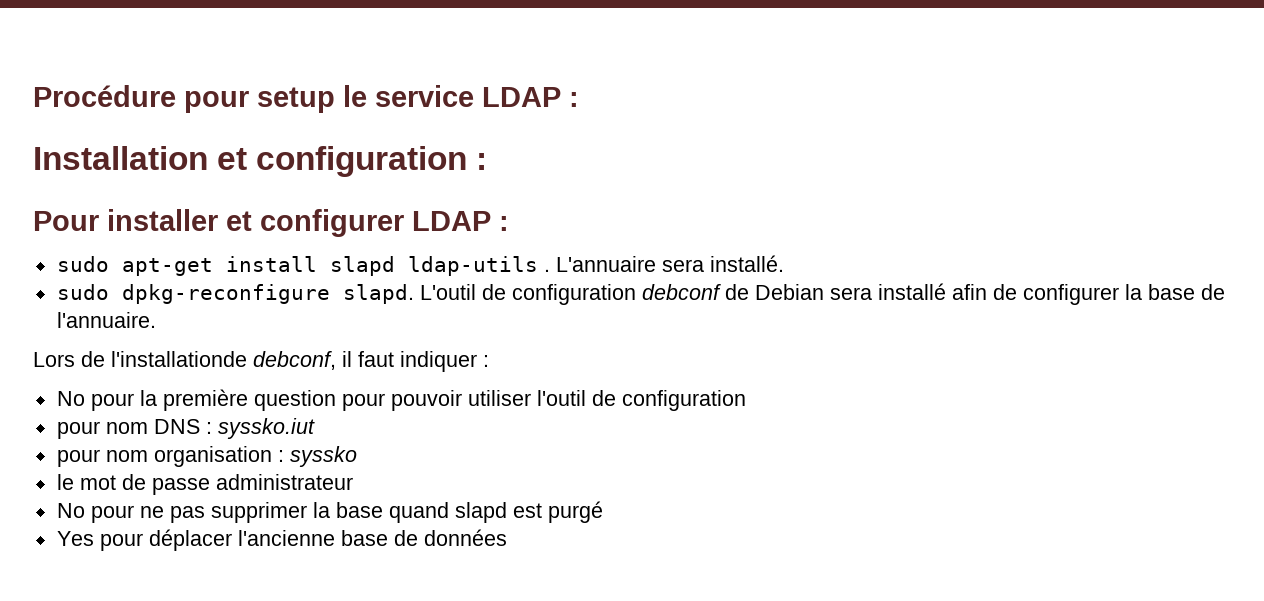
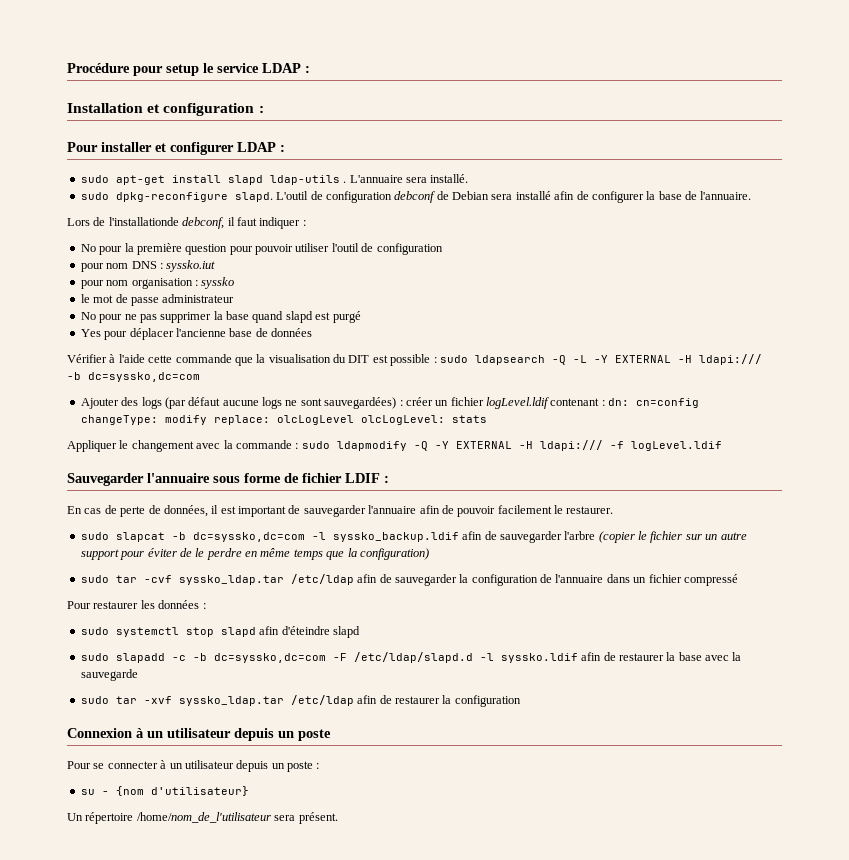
(507, 537) none -> [67,354,762,366] [67,372,200,382] [80,397,700,409] [80,415,487,425] [67,440,722,452] [67,473,389,486] [67,505,614,517] [80,531,747,543] [80,548,429,560] [80,574,738,586] [67,600,206,609] [80,626,360,638] [80,652,742,663] [80,669,138,681] [80,695,521,707] [67,728,331,741] [67,760,320,772] [80,786,249,796] [67,812,338,824] // Vérifier à l'aide cette commande que la visualisation du DIT est possible : sudo ldapsearch -Q -L -Y EXTERNAL -H ldapi:/// -b dc=syssko,dc=com // Ajouter des logs (par défaut aucune logs ne sont sauvegardées) : créer un fichier logLevel.ldif contenant : dn: cn=config changeType: modify replace: olcLogLevel olcLogLevel: stats // Appliquer le changement avec la commande : sudo ldapmodify -Q -Y EXTERNAL -H ldapi:/// -f logLevel.ldif // Sauvegarder l'annuaire sous forme de fichier LDIF : // En cas de perte de données, il est important de sauvegarder l'annuaire afin de pouvoir facilement le restaurer. // sudo slapcat -b dc=syssko,dc=com -l syssko_backup.ldif afin de sauvegarder l'arbre (copier le fichier sur un autre support pour éviter de le perdre en même temps que la configuration) // sudo tar -cvf syssko_ldap.tar /etc/ldap afin de sauvegarder la configuration de l'annuaire dans un fichier compressé // Pour restaurer les données : // sudo systemctl stop slapd afin d'éteindre slapd // sudo slapadd -c -b dc=syssko,dc=com -F /etc/ldap/slapd.d -l syssko.ldif afin de restaurer la base avec la sauvegarde // sudo tar -xvf syssko_ldap.tar /etc/ldap afin de restaurer la configuration // Connexion à un utilisateur depuis un poste // Pour se connecter à un utilisateur depuis un poste : // su - {nom d'utilisateur} // Un répertoire /home/nom_de_l'utilisateur sera présent.

